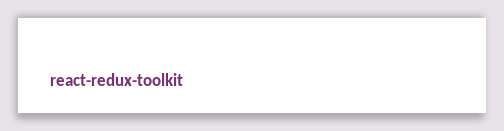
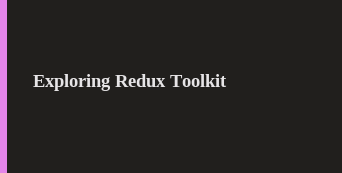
[50,73,183,86] react-redux-toolkit -> [33,74,227,91] Exploring Redux Toolkit

